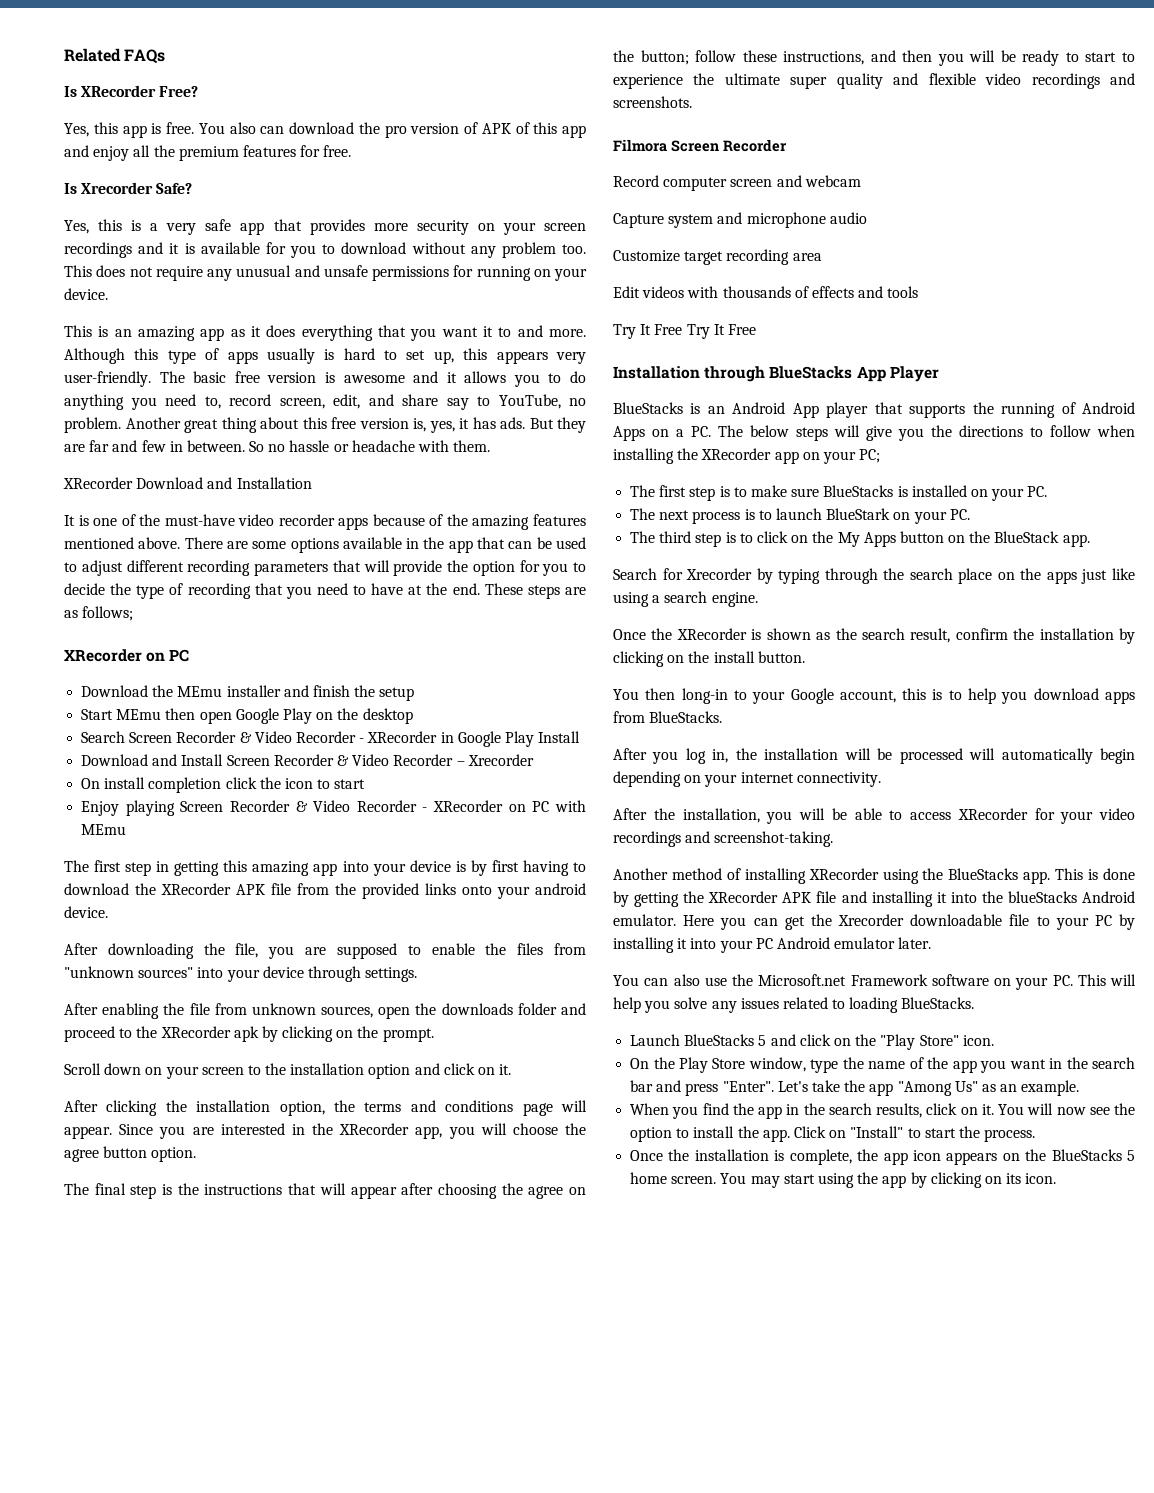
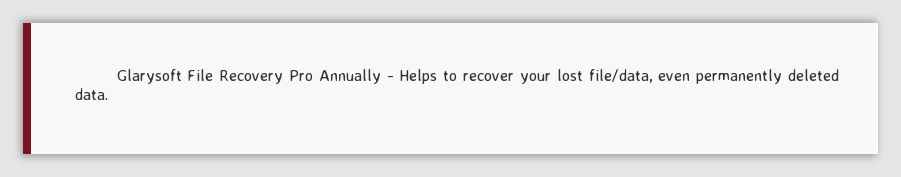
[64,48,166,64] [64,85,199,97] [64,122,586,138] [64,145,352,161] [64,182,193,194] [64,219,586,235] [64,242,586,258] [64,265,587,281] [64,288,108,300] [64,325,586,341] [64,348,586,364] [64,371,586,387] [64,394,586,410] [64,417,586,433] [64,440,491,452] [63,477,312,489] [64,514,587,530] [64,537,587,553] [64,560,586,576] [64,583,586,599] [64,606,134,621] [64,649,190,662] [81,685,415,701] [81,708,413,724] [81,731,581,747] [81,754,534,766] [81,777,366,793] [81,800,586,816] [81,824,127,835] [64,860,586,876] [64,883,586,899] [64,906,108,918] [64,943,586,959] [64,966,418,982] [64,1003,586,1019] [64,1026,434,1042] [64,1063,512,1079] [64,1100,587,1116] [64,1123,586,1139] [64,1146,197,1162] [64,1183,586,1199] [613,50,1135,66] [613,73,1135,89] [613,96,692,108] [613,139,787,152] [613,175,861,191] [613,212,867,228] [613,249,822,265] [613,286,919,298] [613,324,756,339] [613,366,939,382] [613,402,1135,418] [613,425,1135,441] [613,448,881,464] [630,485,1048,501] [630,508,970,524] [630,531,1090,547] [613,568,1135,584] [613,591,758,607] [613,628,1135,644] [613,651,805,667] [613,688,1135,704] [613,711,723,723] [613,748,1135,764] [613,771,881,787] [613,808,1135,824] [613,831,834,847] [613,868,1136,884] [613,891,1135,907] [613,914,1135,930] [613,937,932,953] [613,974,1136,990] [613,997,975,1013] [630,1034,994,1050] [630,1057,1135,1073] [630,1080,1080,1096] [630,1103,1135,1119] [630,1126,1036,1142] [630,1149,1135,1165] [630,1172,1057,1188] Related FAQs // Is XRecorder Free? // Yes, this app is free. You also can download the pro version of APK of this app and enjoy all the premium features for free. // Is Xrecorder Safe? // Yes, this is a very safe app that provides more security on your screen recordings and it is available for you to download without any problem too. This does not require any unusual and unsafe permissions for running on your device. // This is an amazing app as it does everything that you want it to and more. Although this type of apps usually is hard to set up, this appears very user-friendly. The basic free version is awesome and it allows you to do anything you need to, record screen, edit, and share say to YouTube, no problem. Another great thing about this free version is, yes, it has ads. But they are far and few in between. So no hassle or headache with them. // XRecorder Download and Installation // It is one of the must-have video recorder apps because of the amazing features mentioned above. There are some options available in the app that can be used to adjust different recording parameters that will provide the option for you to decide the type of recording that you need to have at the end. These steps are as follows; // XRecorder on PC // Download the MEmu installer and finish the setup // Start MEmu then open Google Play on the desktop // Search Screen Recorder & Video Recorder - XRecorder in Google Play Install // Download and Install Screen Recorder & Video Recorder – Xrecorder // On install completion click the icon to start // Enjoy playing Screen Recorder & Video Recorder - XRecorder on PC with MEmu // The first step in getting this amazing app into your device is by first having to download the XRecorder APK file from the provided links onto your android device. // After downloading the file, you are supposed to enable the files from "unknown sources" into your device through settings. // After enabling the file from unknown sources, open the downloads folder and proceed to the XRecorder apk by clicking on the prompt. // Scroll down on your screen to the installation option and click on it. // After clicking the installation option, the terms and conditions page will appear. Since you are interested in the XRecorder app, you will choose the agree button option. // The final step is the instructions that will appear after choosing the agree on the button; follow these instructions, and then you will be ready to start to experience the ultimate super quality and flexible video recordings and screenshots. // Filmora Screen Recorder // Record computer screen and webcam // Capture system and microphone audio // Customize target recording area // Edit videos with thousands of effects and tools // Try It Free Try It Free // Installation through BlueStacks App Player // BlueStacks is an Android App player that supports the running of Android Apps on a PC. The below steps will give you the directions to follow when installing the XRecorder app on your PC; // The first step is to make sure BlueStacks is installed on your PC. // The next process is to launch BlueStark on your PC. // The third step is to click on the My Apps button on the BlueStack app. // Search for Xrecorder by typing through the search place on the apps just like using a search engine. // Once the XRecorder is shown as the search result, confirm the installation by clicking on the install button. // You then long-in to your Google account, this is to help you download apps from BlueStacks. // After you log in, the installation will be processed will automatically begin depending on your internet connectivity. // After the installation, you will be able to access XRecorder for your video recordings and screenshot-taking. // Another method of installing XRecorder using the BlueStacks app. This is done by getting the XRecorder APK file and installing it into the blueStacks Android emulator. Here you can get the Xrecorder downloadable file to your PC by installing it into your PC Android emulator later. // You can also use the Microsoft.net Framework software on your PC. This will help you solve any issues related to loading BlueStacks. // Launch BlueStacks 5 and click on the "Play Store" icon. // On the Play Store window, type the name of the app you want in the search bar and press "Enter". Let's take the app "Among Us" as an example. // When you find the app in the search results, click on it. You will now see the option to install the app. Click on "Install" to start the process. // Once the installation is complete, the app icon appears on the BlueStacks 5 home screen. You may start using the app by clicking on its icon. -> [116,69,840,84] [75,88,108,100] Glarysoft File Recovery Pro Annually - Helps to recover your lost file/data, even permanently deleted data.

